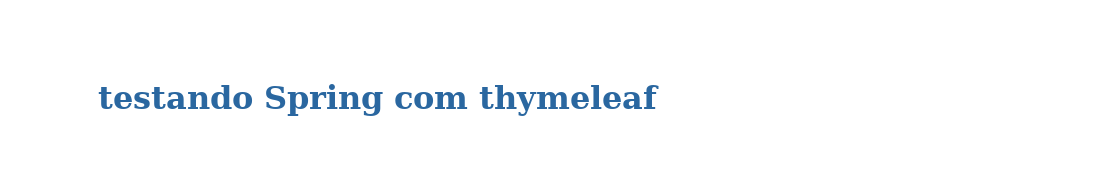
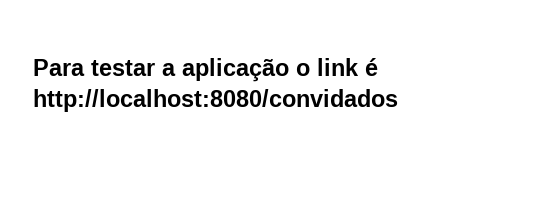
[98,84,659,116] testando Spring com thymeleaf -> [33,58,378,82] [33,89,398,112] Para testar a aplicação o link é http://localhost:8080/convidados

